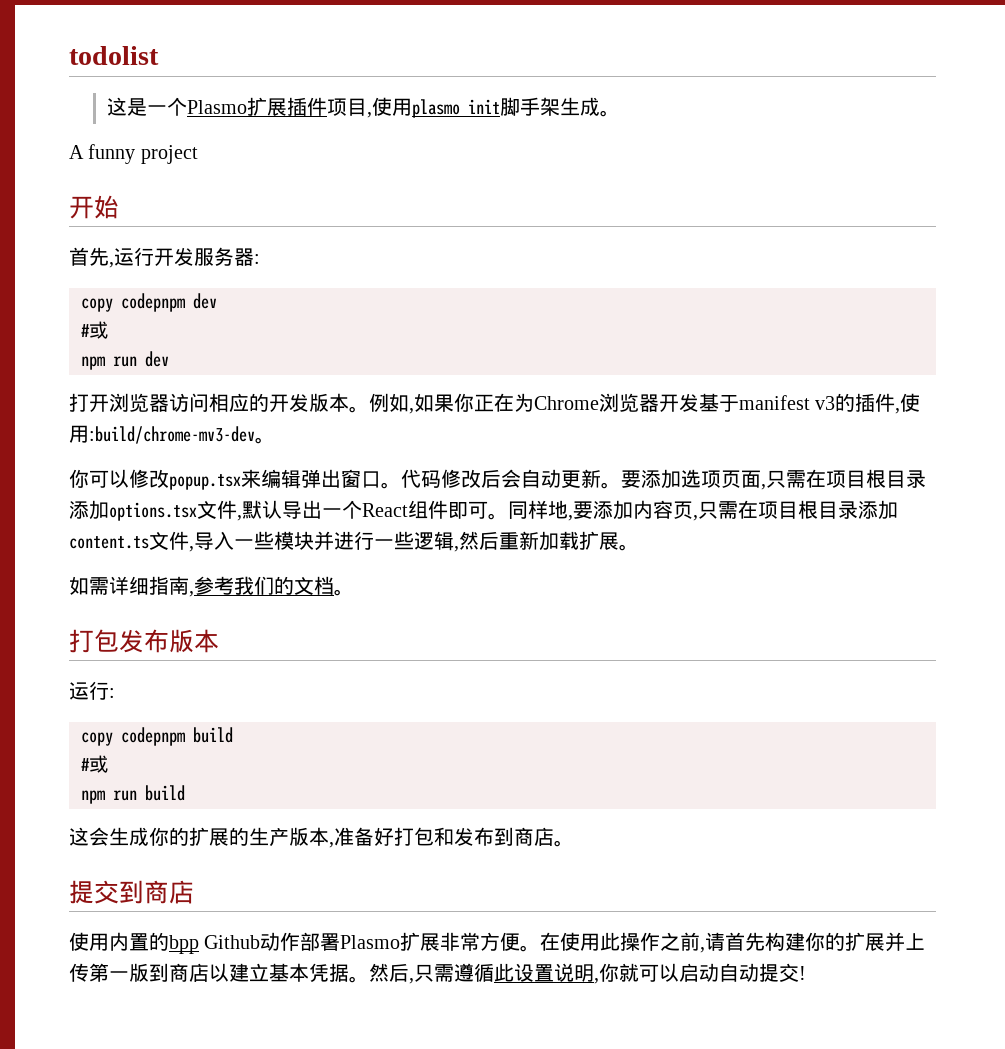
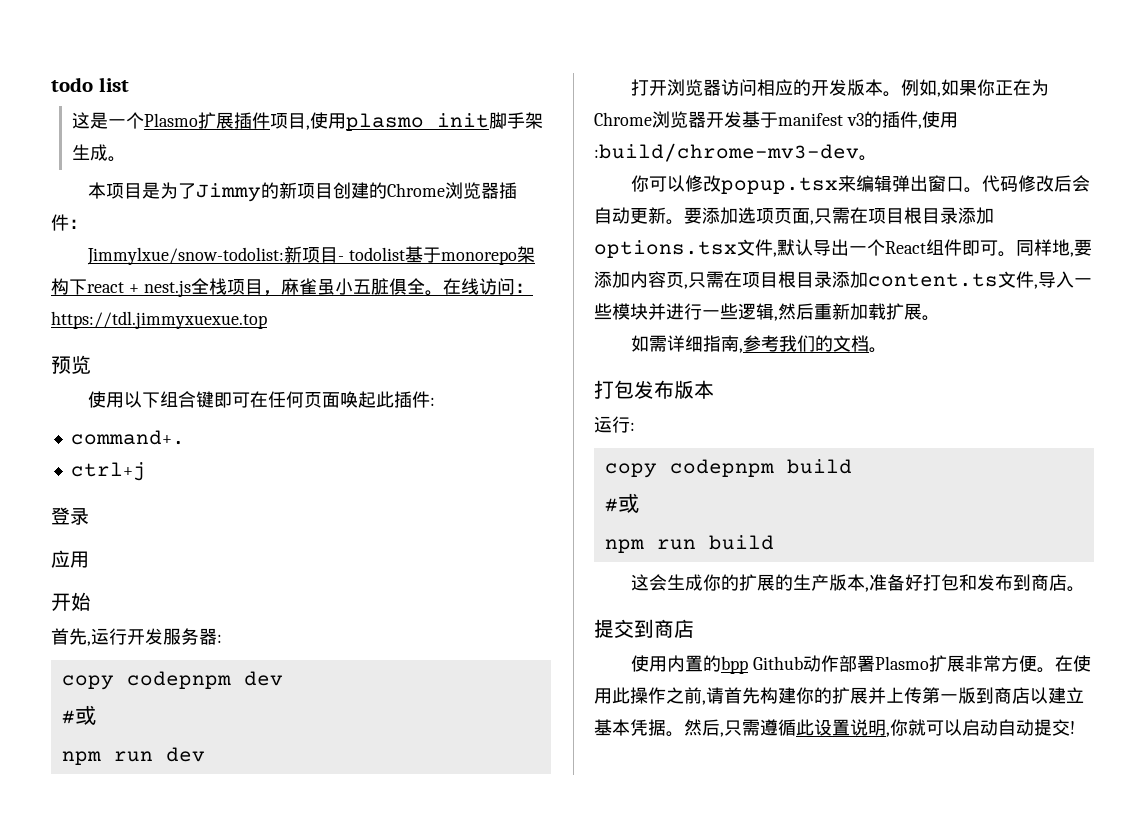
[69,46,159,65] todolist -> [51,77,129,92] todo list
[69,144,198,164] A funny project -> [88,182,518,202] [51,214,87,231] [87,246,536,265] [51,278,533,297] [51,311,267,329] [51,355,91,374] [88,391,436,408] [70,430,185,445] [70,462,146,481] [51,507,89,525] [51,550,89,568] 本项目是为了Jimmy的新项目创建的Chrome浏览器插件： // Jimmylxue/snow-todolist:新项目- todolist基于monorepo架构下react + nest.js全栈项目，麻雀虽小五脏俱全。在线访问：https://tdl.jimmyxuexue.top // 预览 // 使用以下组合键即可在任何页面唤起此插件: // command+. // ctrl+j // 登录 // 应用

